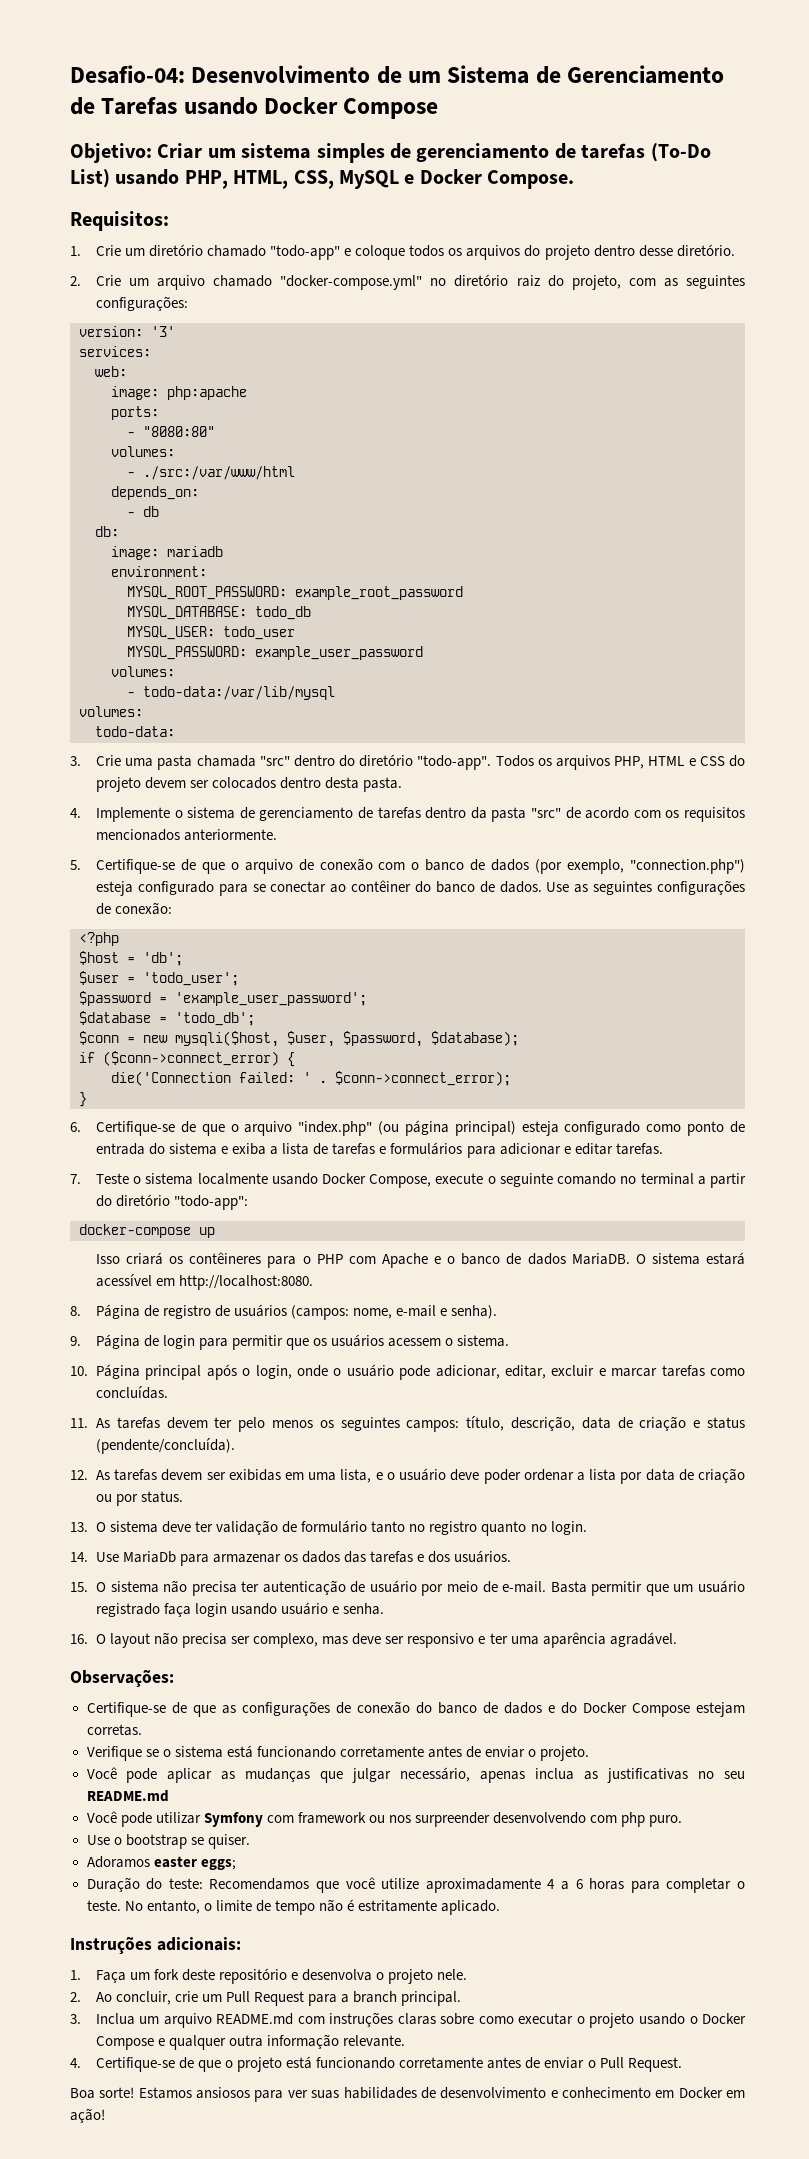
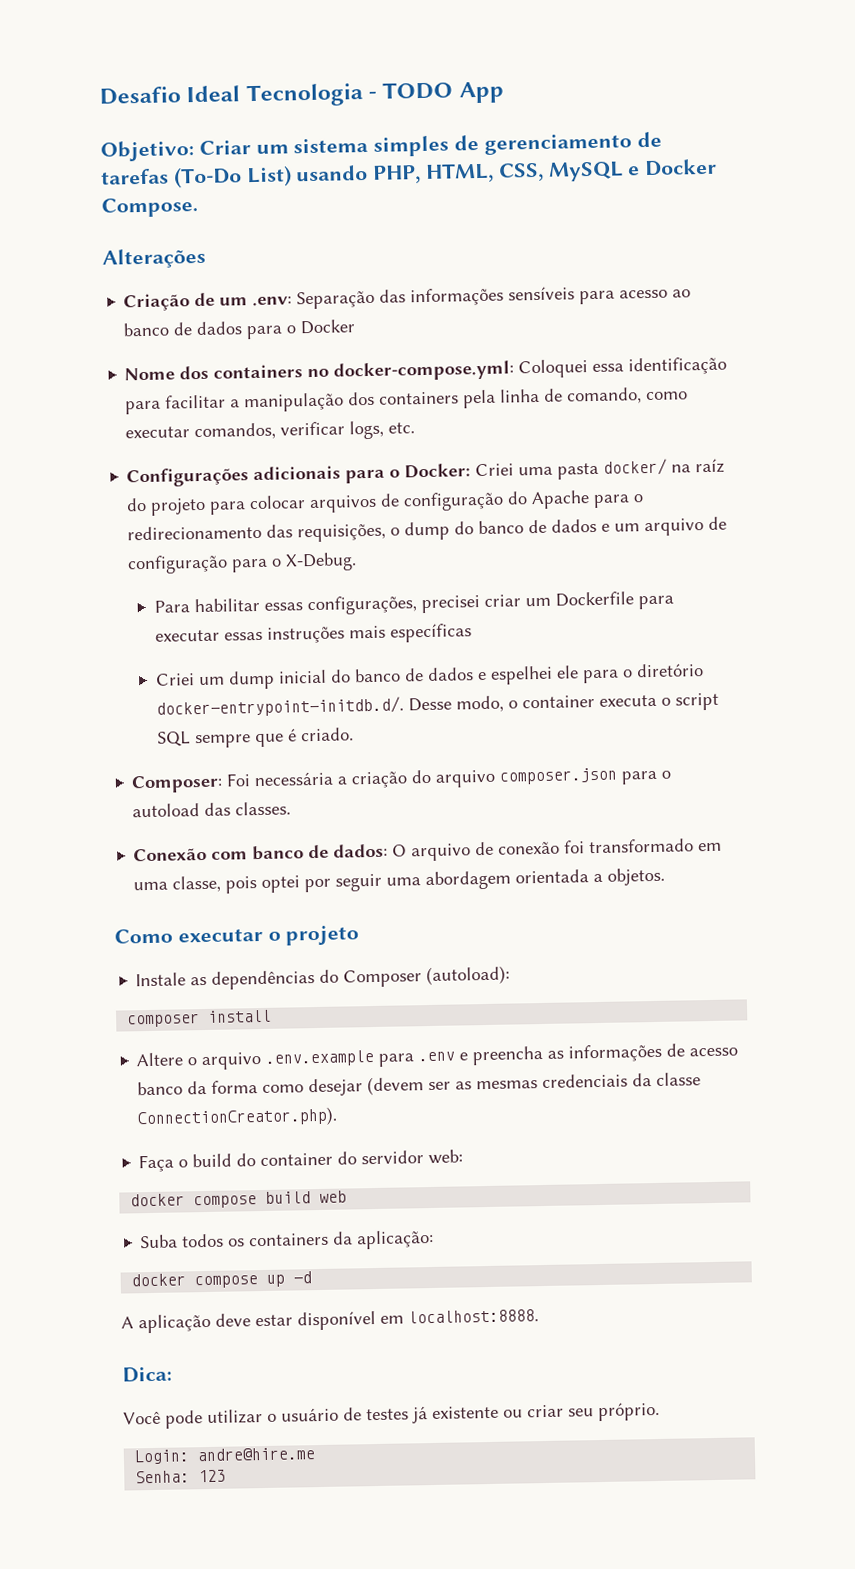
[70,65,725,84] [70,97,439,119] Desafio-04: Desenvolvimento de um Sistema de Gerenciamento de Tarefas usando Docker Compose -> [99,81,504,108] Desafio Ideal Tecnologia - TODO App
[70,211,169,231] [70,244,735,260] [70,274,745,290] [95,296,188,311] [79,326,175,337] [79,346,151,357] [95,366,127,377] [111,386,247,400] [111,406,159,420] [127,426,215,437] [111,446,175,457] [127,466,295,480] [111,486,199,500] [127,506,159,517] [95,526,119,537] [111,546,223,560] [111,566,207,577] [127,586,463,600] [127,606,311,620] [127,626,295,640] [127,646,423,660] [111,666,175,677] [127,686,335,700] [79,706,143,717] [95,726,175,737] [70,754,746,770] [95,777,403,792] [70,807,745,822] [95,829,277,841] [70,858,745,874] [95,880,745,896] [95,902,172,915] [79,932,119,946] [79,951,183,966] [79,971,239,986] [79,991,367,1006] [79,1011,255,1026] [79,1031,519,1047] [79,1051,295,1067] [111,1071,511,1086] [79,1092,87,1107] [70,1120,745,1136] [95,1142,663,1158] [70,1173,747,1188] [95,1194,249,1210] [79,1224,215,1238] [95,1252,745,1268] [95,1274,314,1290] [70,1304,498,1320] [70,1334,510,1350] [70,1364,746,1380] [95,1386,168,1399] [70,1416,745,1432] [95,1438,235,1454] [70,1468,745,1484] [95,1491,184,1506] [70,1520,587,1536] [70,1550,512,1566] [70,1580,745,1596] [95,1602,385,1617] [70,1632,677,1648] [70,1670,174,1688] [86,1701,746,1717] [86,1724,142,1736] [86,1745,590,1761] [86,1767,745,1783] [86,1790,169,1802] [86,1811,683,1827] [86,1834,250,1849] [86,1856,236,1870] [86,1877,746,1893] [86,1899,501,1915] [70,1937,241,1955] [70,1968,468,1984] [70,1991,462,2006] [70,2012,746,2028] [95,2034,406,2050] [70,2056,682,2072] [70,2087,746,2102] [70,2108,105,2123] Requisitos: // 1. Crie um diretório chamado "todo-app" e coloque todos os arquivos do projeto dentro desse diretório. // 2. Crie um arquivo chamado "docker-compose.yml" no diretório raiz do projeto, com as seguintes configurações: // version: '3' // services: // web: // image: php:apache // ports: // - "8080:80" // volumes: // - ./src:/var/www/html // depends_on: // - db // db: // image: mariadb // environment: // MYSQL_ROOT_PASSWORD: example_root_password // MYSQL_DATABASE: todo_db // MYSQL_USER: todo_user // MYSQL_PASSWORD: example_user_password // volumes: // - todo-data:/var/lib/mysql // volumes: // todo-data: // 3. Crie uma pasta chamada "src" dentro do diretório "todo-app". Todos os arquivos PHP, HTML e CSS do projeto devem ser colocados dentro desta pasta. // 4. Implemente o sistema de gerenciamento de tarefas dentro da pasta "src" de acordo com os requisitos mencionados anteriormente. // 5. Certifique-se de que o arquivo de conexão com o banco de dados (por exemplo, "connection.php") esteja configurado para se conectar ao contêiner do banco de dados. Use as seguintes configurações de conexão: // <?php // $host = 'db'; // $user = 'todo_user'; // $password = 'example_user_password'; // $database = 'todo_db'; // $conn = new mysqli($host, $user, $password, $database); // if ($conn->connect_error) { // die('Connection failed: ' . $conn->connect_error); // } // 6. Certifique-se de que o arquivo "index.php" (ou página principal) esteja configurado como ponto de entrada do sistema e exiba a lista de tarefas e formulários para adicionar e editar tarefas. // 7. Teste o sistema localmente usando Docker Compose, execute o seguinte comando no terminal a partir do diretório "todo-app": // docker-compose up // Isso criará os contêineres para o PHP com Apache e o banco de dados MariaDB. O sistema estará acessível em http://localhost:8080. // 8. Página de registro de usuários (campos: nome, e-mail e senha). // 9. Página de login para permitir que os usuários acessem o sistema. // 10. Página principal após o login, onde o usuário pode adicionar, editar, excluir e marcar tarefas como concluídas. // 11. As tarefas devem ter pelo menos os seguintes campos: título, descrição, data de criação e status (pendente/concluída). // 12. As tarefas devem ser exibidas em uma lista, e o usuário deve poder ordenar a lista por data de criação ou por status. // 13. O sistema deve ter validação de formulário tanto no registro quanto no login. // 14. Use MariaDb para armazenar os dados das tarefas e dos usuários. // 15. O sistema não precisa ter autenticação de usuário por meio de e-mail. Basta permitir que um usuário registrado faça login usando usuário e senha. // 16. O layout não precisa ser complexo, mas deve ser responsivo e ter uma aparência agradável. // Observações: // Certifique-se de que as configurações de conexão do banco de dados e do Docker Compose estejam corretas. // Verifique se o sistema está funcionando corretamente antes de enviar o projeto. // Você pode aplicar as mudanças que julgar necessário, apenas inclua as justificativas no seu README.md // Você pode utilizar Symfony com framework ou nos surpreender desenvolvendo com php puro. // Use o bootstrap se quiser. // Adoramos easter eggs; // Duração do teste: Recomendamos que você utilize aproximadamente 4 a 6 horas para completar o teste. No entanto, o limite de tempo não é estritamente aplicado. // Instruções adicionais: // 1. Faça um fork deste repositório e desenvolva o projeto nele. // 2. Ao concluir, crie um Pull Request para a branch principal. // 3. Inclua um arquivo README.md com instruções claras sobre como executar o projeto usando o Docker Compose e qualquer outra informação relevante. // 4. Certifique-se de que o projeto está funcionando corretamente antes de enviar o Pull Request. // Boa sorte! Estamos ansiosos para ver suas habilidades de desenvolvimento e conhecimento em Docker em ação! -> [102,247,206,269] [123,286,692,312] [123,319,356,340] [124,356,728,382] [125,387,689,415] [125,420,416,441] [126,458,726,488] [126,490,645,516] [127,516,728,543] [127,552,358,575] [153,591,674,616] [154,623,472,644] [154,663,704,690] [155,692,719,718] [156,727,354,749] [131,767,672,794] [132,801,292,818] [133,838,723,862] [133,867,666,894] [114,925,360,946] [135,965,511,990] [127,1009,273,1028] [136,1043,739,1071] [137,1072,702,1097] [137,1106,339,1129] [138,1149,464,1173] [130,1190,348,1209] [139,1229,435,1250] [131,1271,313,1289] [121,1309,539,1334] [122,1366,172,1383] [123,1401,660,1429] [134,1447,316,1465] [135,1469,227,1484] Alterações // Criação de um .env: Separação das informações sensíveis para acesso ao banco de dados para o Docker // Nome dos containers no docker-compose.yml: Coloquei essa identificação para facilitar a manipulação dos containers pela linha de comando, como executar comandos, verificar logs, etc. // Configurações adicionais para o Docker: Criei uma pasta docker/ na raíz do projeto para colocar arquivos de configuração do Apache para o redirecionamento das requisições, o dump do banco de dados e um arquivo de configuração para o X-Debug. // Para habilitar essas configurações, precisei criar um Dockerfile para executar essas instruções mais específicas // Criei um dump inicial do banco de dados e espelhei ele para o diretório docker-entrypoint-initdb.d/. Desse modo, o container executa o script SQL sempre que é criado. // Composer: Foi necessária a criação do arquivo composer.json para o autoload das classes. // Conexão com banco de dados: O arquivo de conexão foi transformado em uma classe, pois optei por seguir uma abordagem orientada a objetos. // Como executar o projeto // Instale as dependências do Composer (autoload): // composer install // Altere o arquivo .env.example para .env e preencha as informações de acesso banco da forma como desejar (devem ser as mesmas credenciais da classe ConnectionCreator.php). // Faça o build do container do servidor web: // docker compose build web // Suba todos os containers da aplicação: // docker compose up -d // A aplicação deve estar disponível em localhost:8888. // Dica: // Você pode utilizar o usuário de testes já existente ou criar seu próprio. // Login: andre@hire.me // Senha: 123

